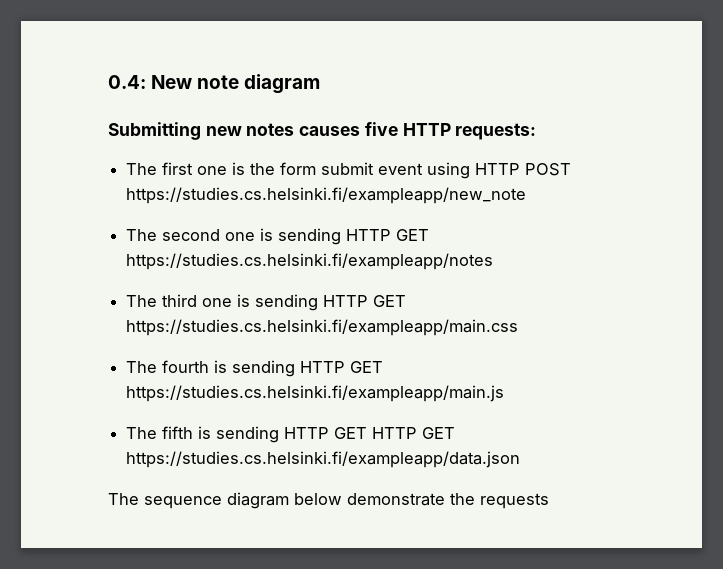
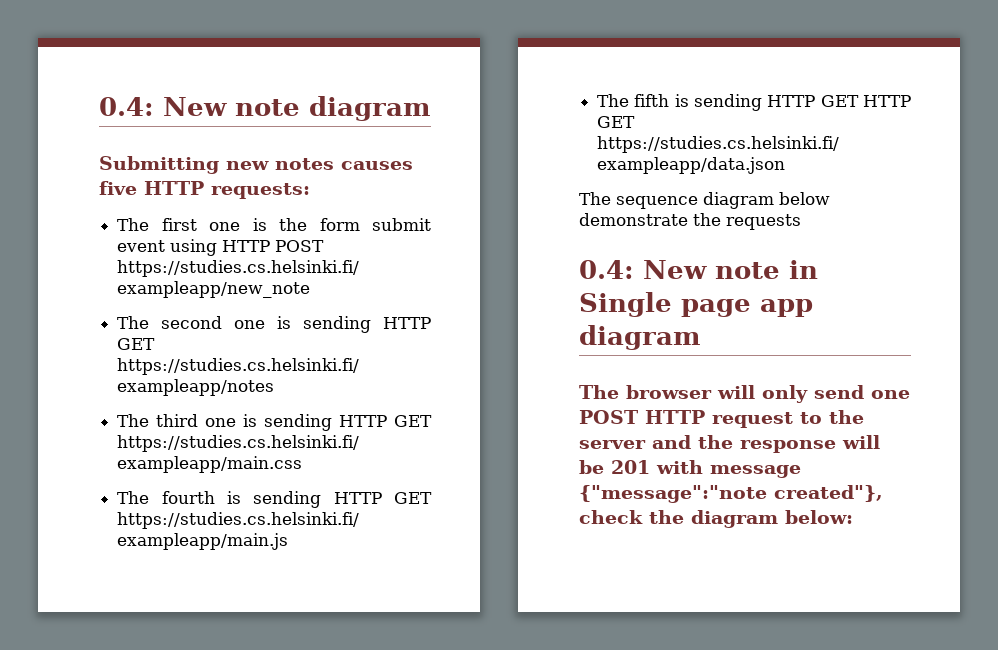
(549, 501) none -> [579,260,818,279] [579,292,813,317] [579,325,701,350] [579,385,910,403] [579,410,864,428] [579,435,880,453] [579,460,801,478] [579,485,883,503] [579,510,853,528] // 0.4: New note in Single page app diagram // The browser will only send one POST HTTP request to the server and the response will be 201 with message {"message":"note created"}, check the diagram below:

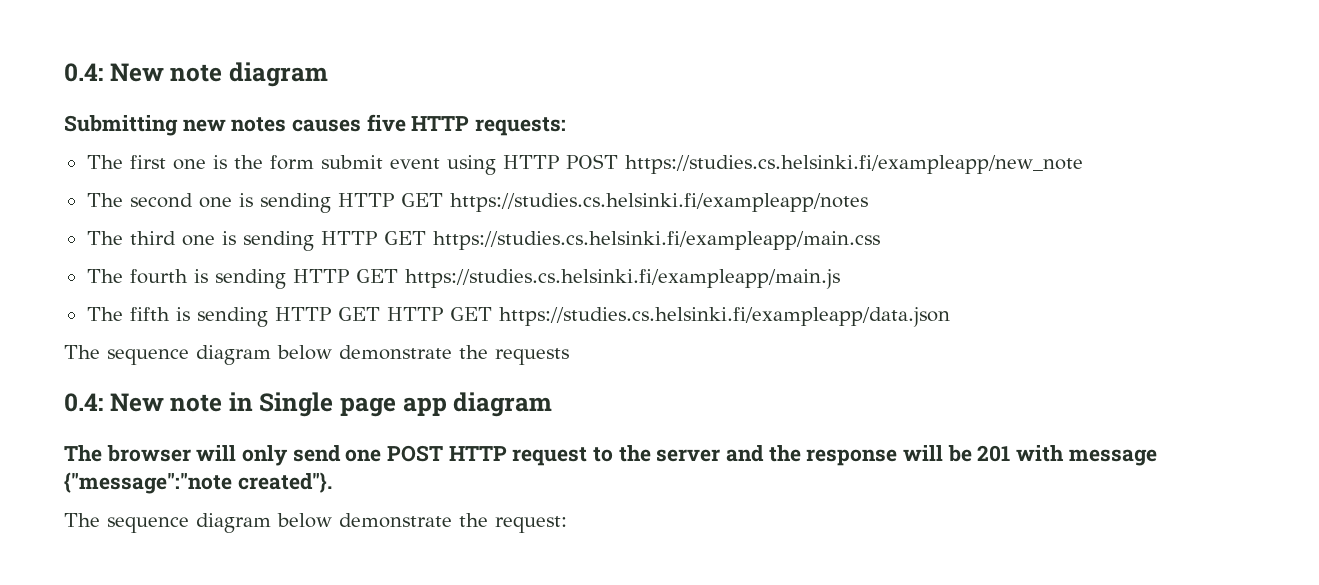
[774,485,883,502] [579,510,853,528] created"}, check the diagram below: -> [237,472,332,493] [64,513,567,533] created"}. // The sequence diagram below demonstrate the request:

